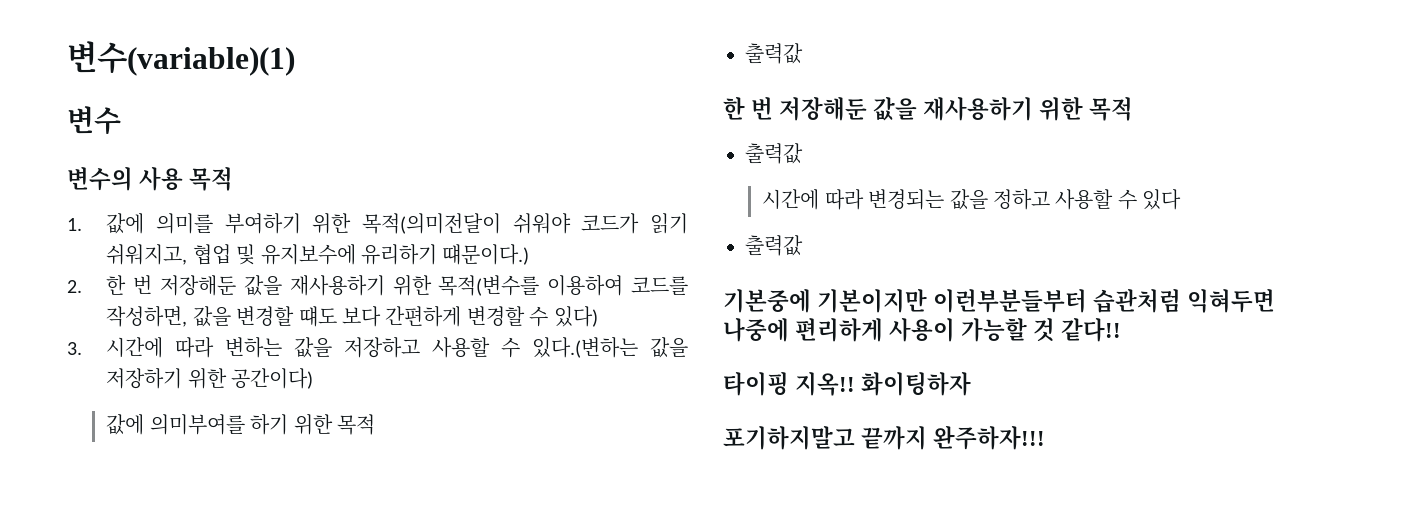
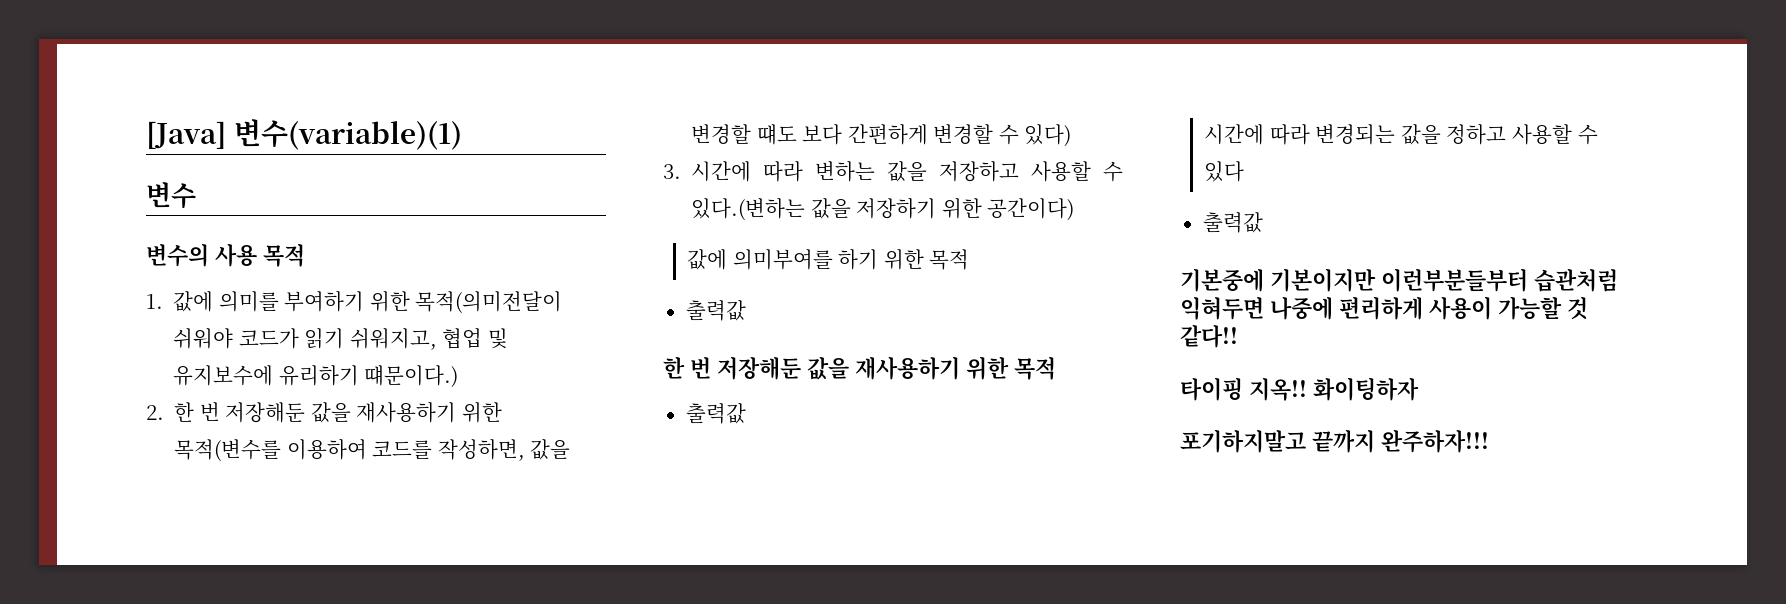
(67, 58) none -> [146,121,226,149] [Java]

